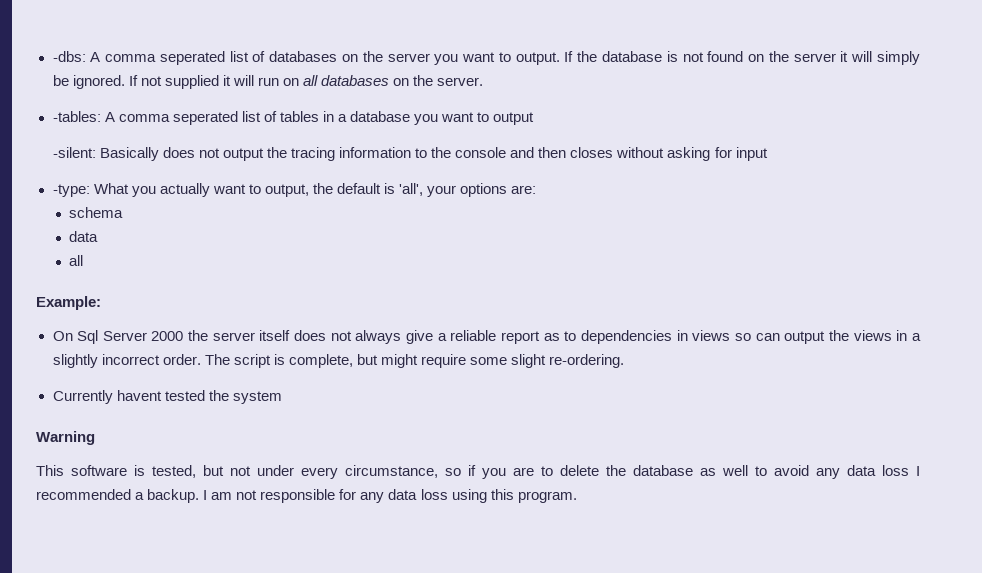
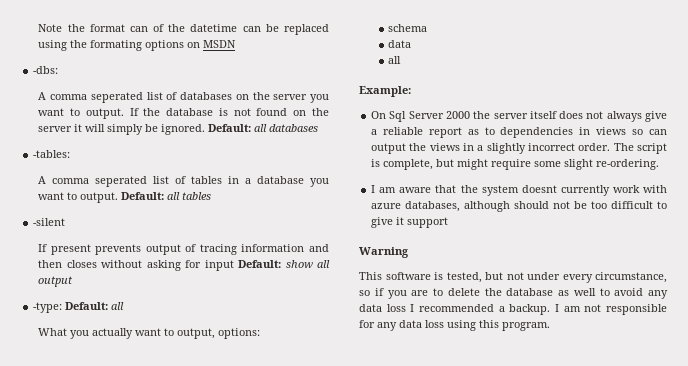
(52, 56) none -> [38,24,330,35] [38,40,237,51] Note the format can of the datetime can be replaced using the formating options on MSDN //
(86, 56) none -> (59, 70) //
[128,75,299,89] If not supplied it will run on -> [208,124,252,132] Default:
[393,75,484,86] on the server. -> (319, 128) none
(101, 116) none -> (71, 154) //
[493,112,535,125] [52,147,507,161] output // -silent: Basically does not output the tracing information to the console -> [80,192,212,203] [33,218,66,226] [38,244,305,255] output. Default: all tables // -silent // If present prevents output of tracing information
(768, 154) none -> [238,260,330,268] [38,276,74,287] Default: show all output
(90, 190) none -> [65,302,125,310] Default: all //
[312,183,537,197] the default is 'all', your options are: -> [218,328,261,339] options:
[52,390,282,404] Currently havent tested the system -> [371,185,667,196] [371,201,667,212] [371,217,449,228] I am aware that the system doesnt currently work with azure databases, although should not be too difficult to give it support

